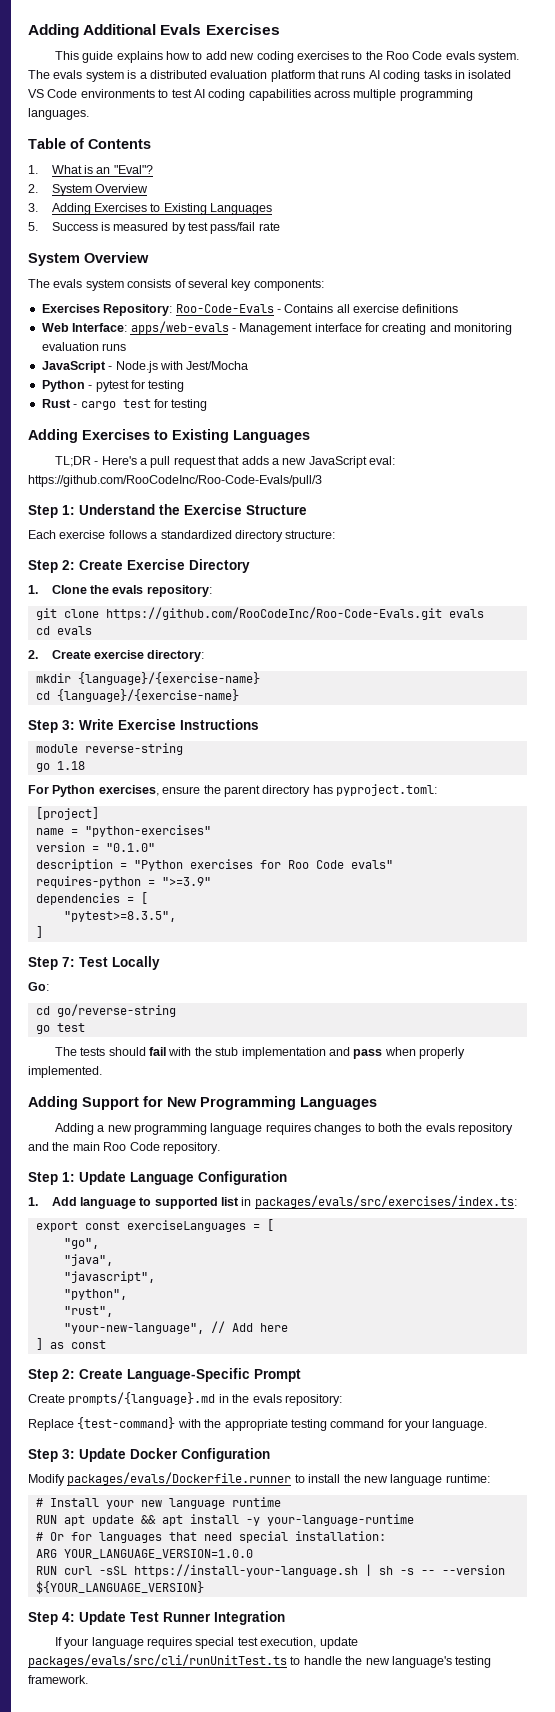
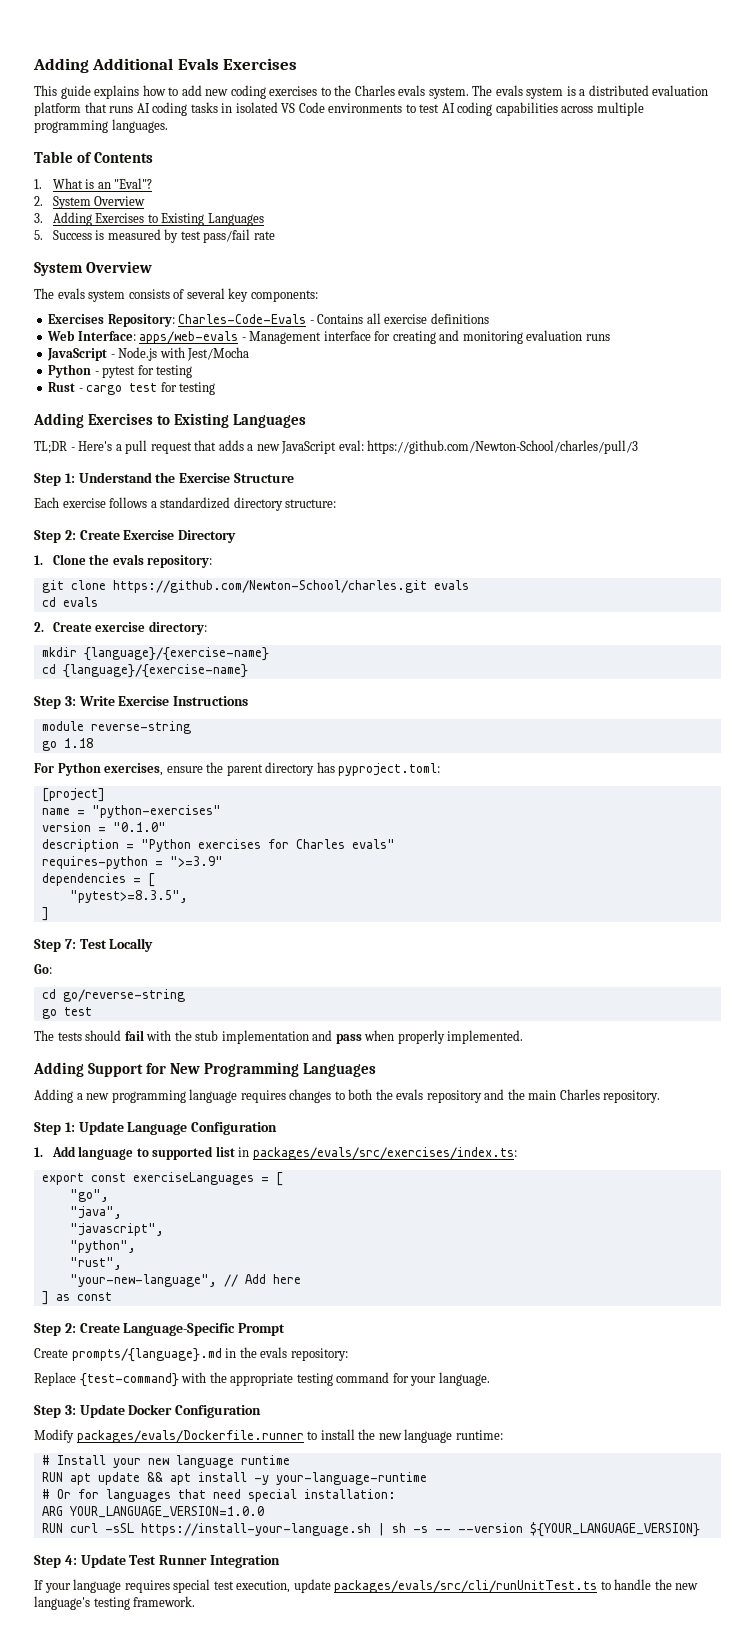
[386,51,443,60] Roo Code -> [354,85,395,96] Charles
[175,304,274,313] Roo-Code-Evals -> [178,314,307,324] Charles-Code-Evals
[28,475,322,487] https://github.com/RooCodeInc/Roo-Code-Evals/pull/3 -> [367,440,639,454] https://github.com/Newton-School/charles/pull/3
[105,607,442,620] https://github.com/RooCodeInc/Roo-Code-Evals.git -> [112,580,427,593] https://github.com/Newton-School/charles.git
[287,860,344,869] Roo Code -> [295,839,345,849] Charles
[103,1142,160,1151] Roo Code -> [559,1089,600,1100] Charles

